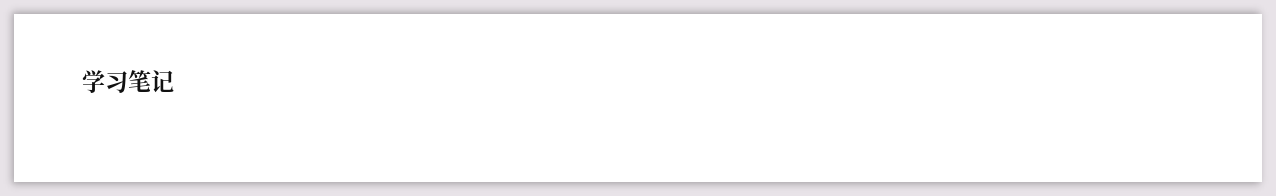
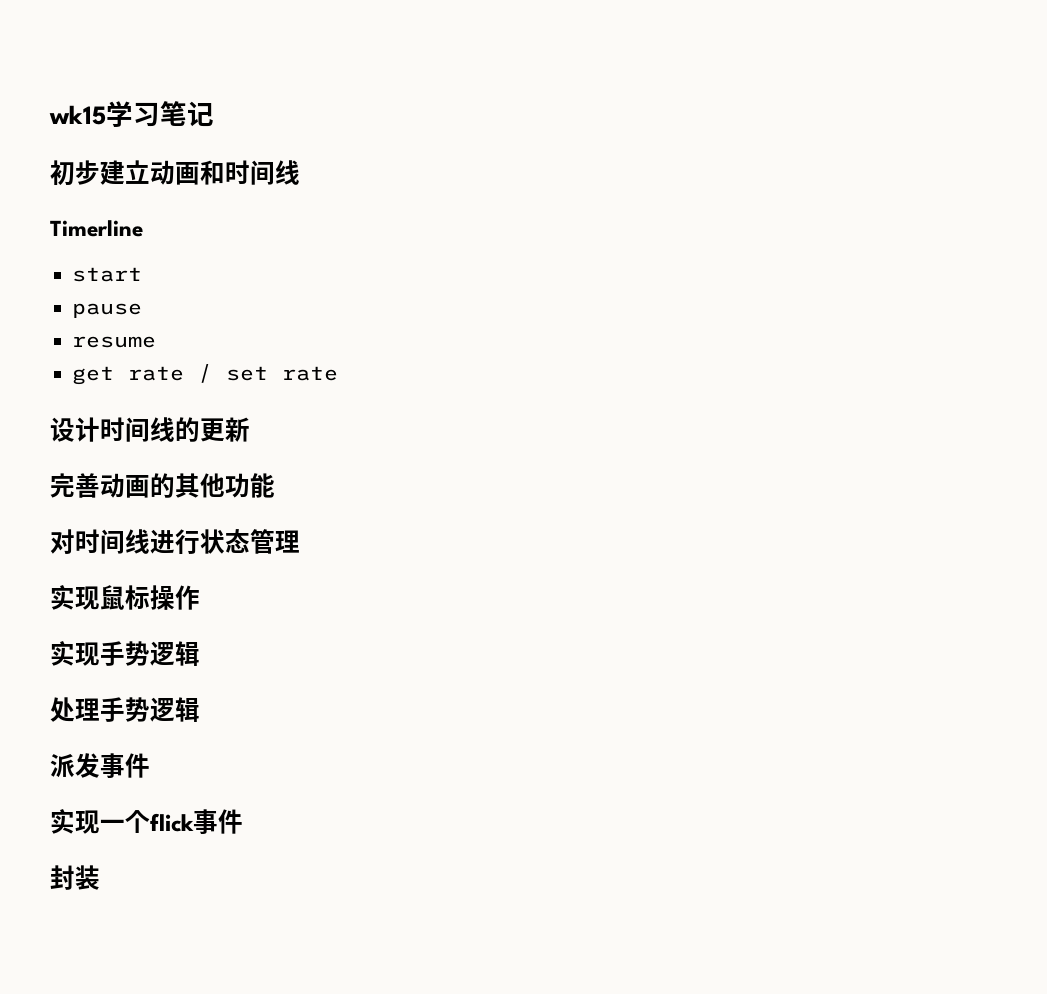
(82, 81) none -> [49,105,106,125] wk15
(174, 81) none -> [50,160,300,186] [50,220,143,237] [72,267,142,282] [72,303,142,318] [72,336,156,348] [72,364,338,385] [50,417,250,442] [50,473,275,498] [50,529,300,555] [50,585,200,610] [50,641,200,666] [50,697,200,722] [50,753,150,778] [50,809,243,834] [50,865,100,890] // 初步建立动画和时间线 // Timerline // start // pause // resume // get rate / set rate // 设计时间线的更新 // 完善动画的其他功能 // 对时间线进行状态管理 // 实现鼠标操作 // 实现手势逻辑 // 处理手势逻辑 // 派发事件 // 实现一个flick事件 // 封装

